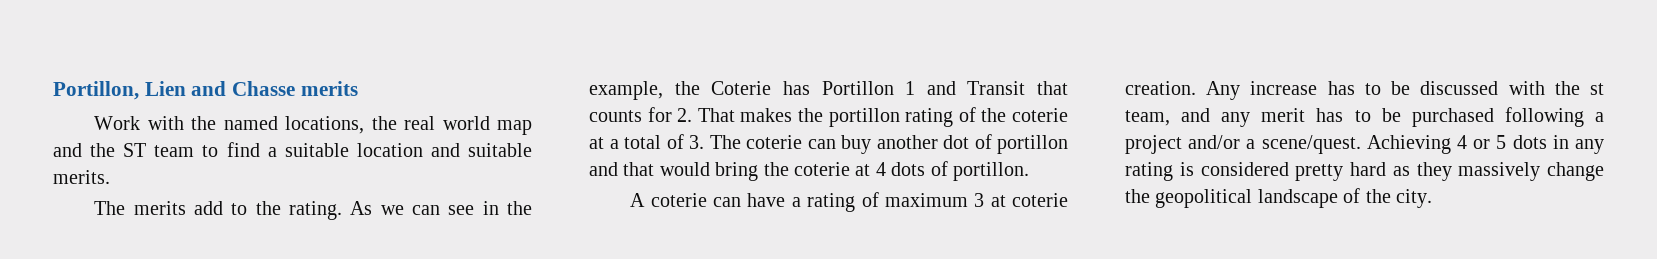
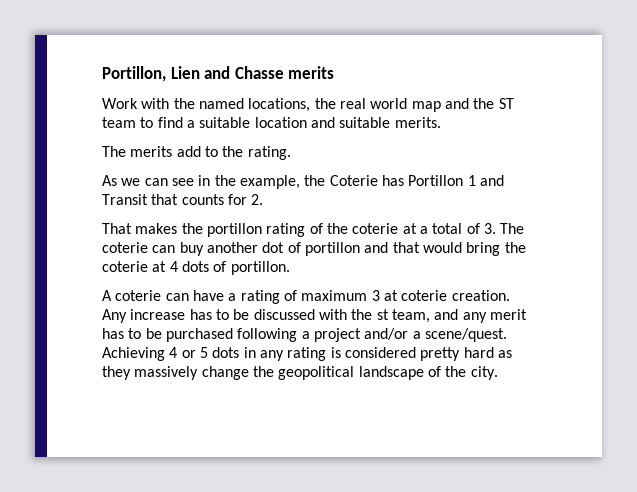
(342, 210) none -> (291, 153) //
(693, 115) none -> (264, 199) //

